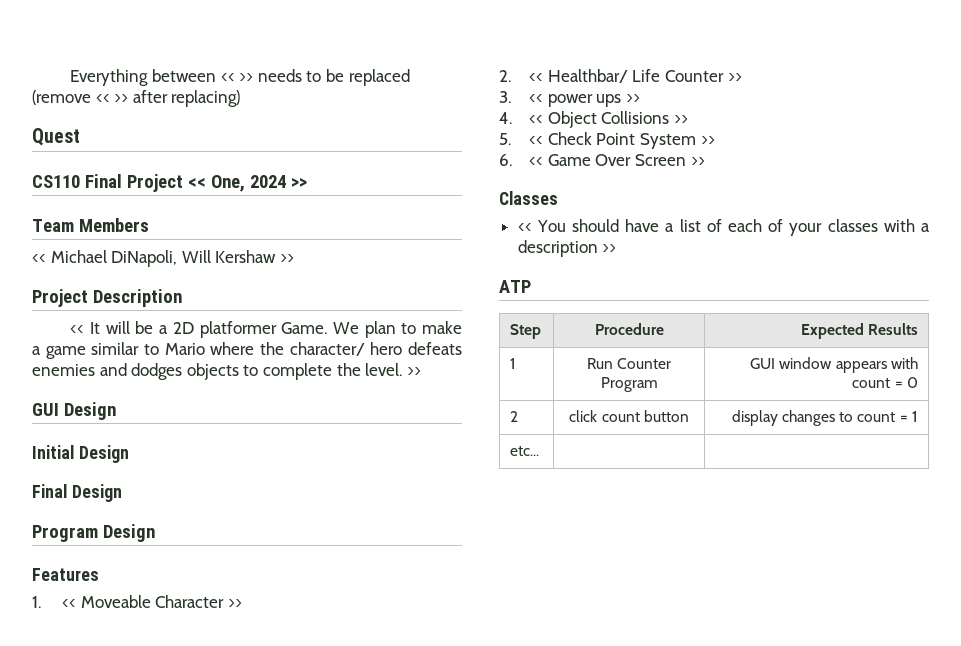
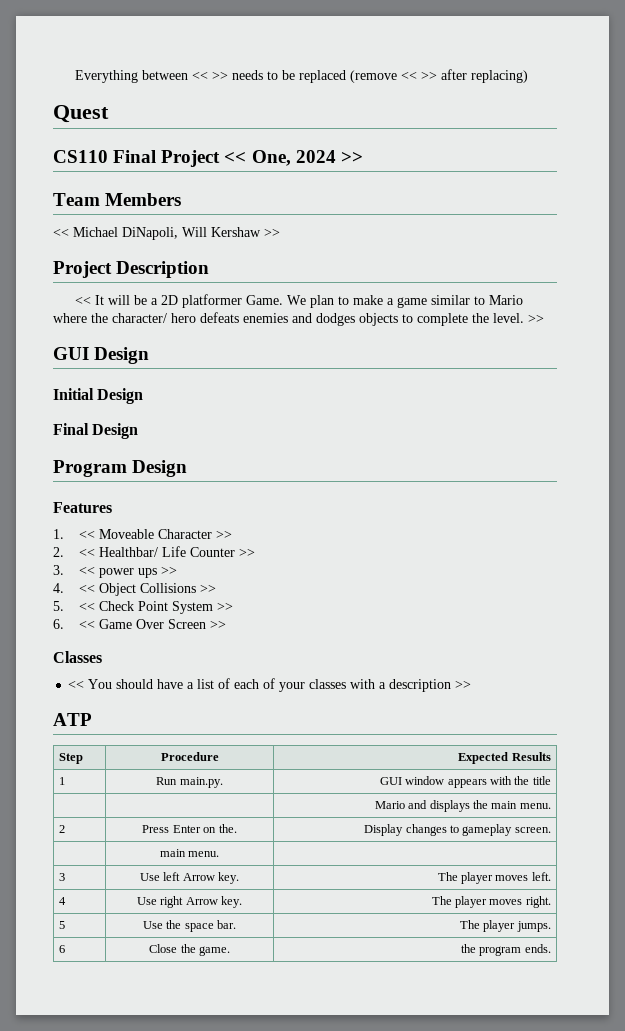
[617,358,672,369] [600,377,658,392] Counter Program -> [179,777,223,788] main.py.
[852,377,918,388] [510,411,519,422] [569,410,689,422] [731,410,918,426] [510,446,540,456] count = 0 // 2 | click count button | display changes to count = 1 // etc... | | -> [514,776,551,785] [374,800,551,812] [59,825,66,833] [142,824,237,833] [364,824,551,836] [159,849,220,857] [59,873,66,881] [139,872,240,884] [437,872,551,884] [59,897,67,905] [136,896,243,908] [431,896,551,908] [59,921,66,929] [142,920,237,932] [459,920,551,932] [59,945,66,953] [149,944,230,956] [460,944,551,956] the title // | | Mario and displays the main menu. // 2 | Press Enter on the. | Display changes to gameplay screen. // | main menu. | // 3 | Use left Arrow key. | The player moves left. // 4 | Use right Arrow key. | The player moves right. // 5 | Use the space bar. | The player jumps. // 6 | Close the game. | the program ends.

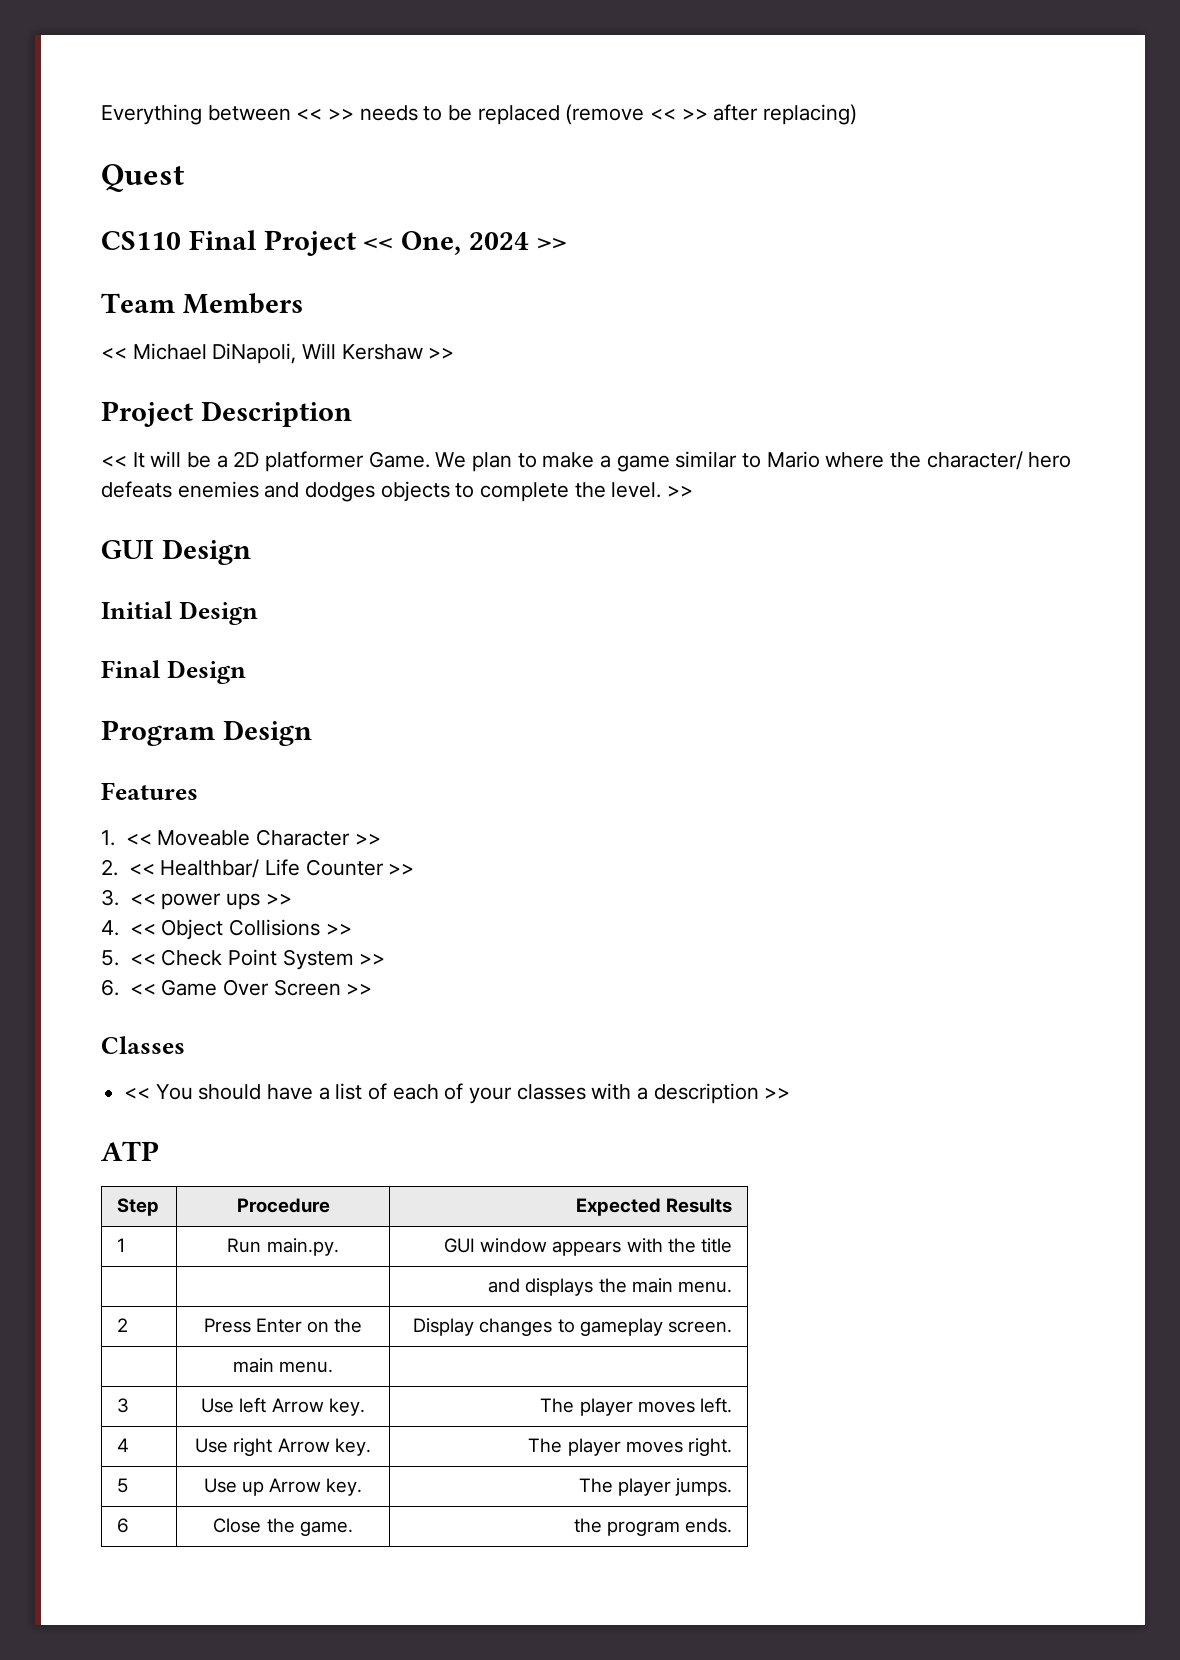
[374,801,405,809] Mario -> (732, 1245) none
[218,824,237,833] the. -> [334,1318,363,1333] the
[166,920,237,932] the space bar. -> [241,1478,363,1496] up Arrow key.

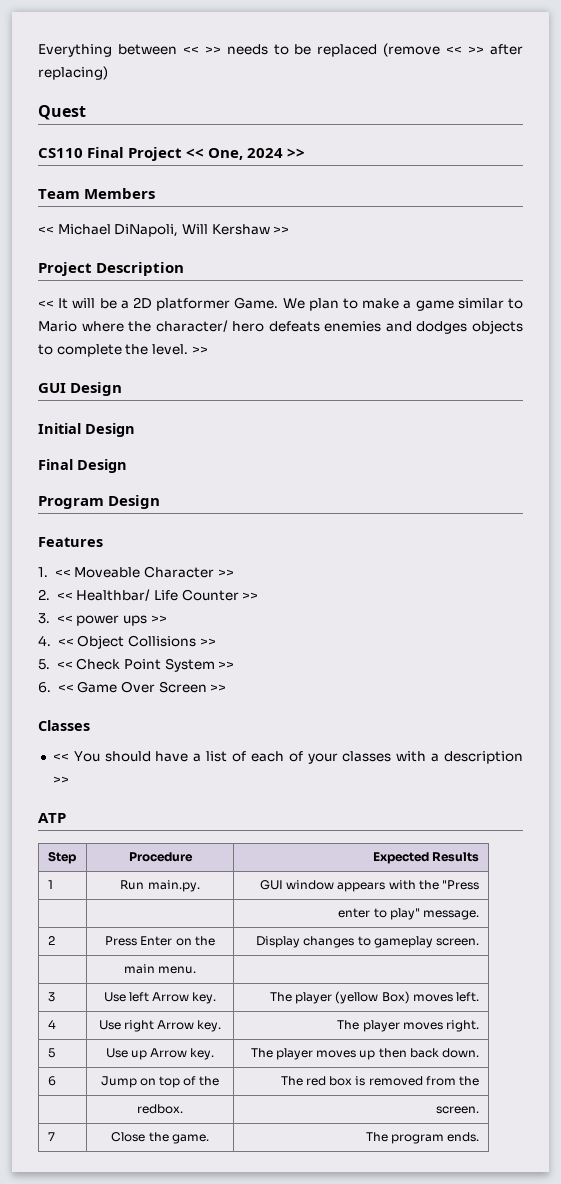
[700,1238,732,1253] [488,1278,732,1296] title // | | and displays the main menu. -> [442,880,480,890] [338,908,480,920] "Press // | | enter to play" message.
(633, 1407) none -> [335,991,410,1004] (yellow Box)
[674,1478,732,1496] [117,1518,130,1533] jumps. // 6 -> [316,1048,480,1060] [47,1076,56,1086] [100,1076,220,1088] [280,1076,480,1086] [137,1104,183,1114] [436,1106,480,1114] [47,1132,55,1141] moves up then back down. // 6 | Jump on top of the | The red box is removed from the // | redbox. | screen. // 7
[573,1518,602,1533] the -> [365,1132,388,1142] The

